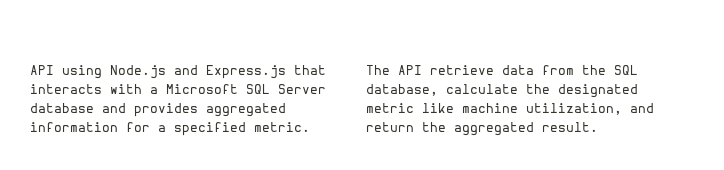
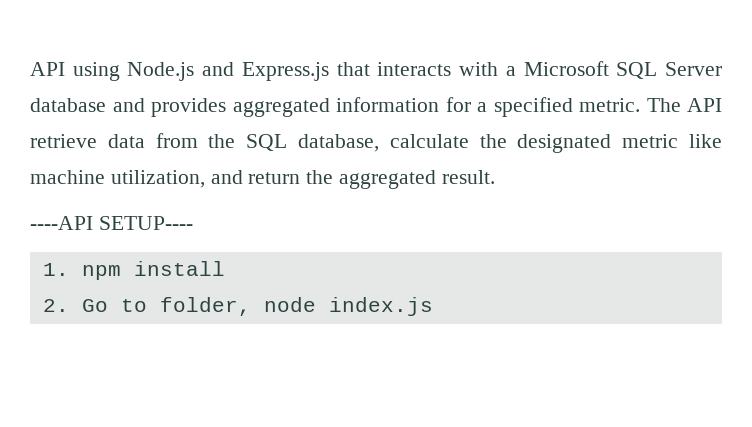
(598, 127) none -> [30,216,193,230] [42,261,225,280] [42,297,433,316] // ----API SETUP---- // 1. npm install // 2. Go to folder, node index.js

